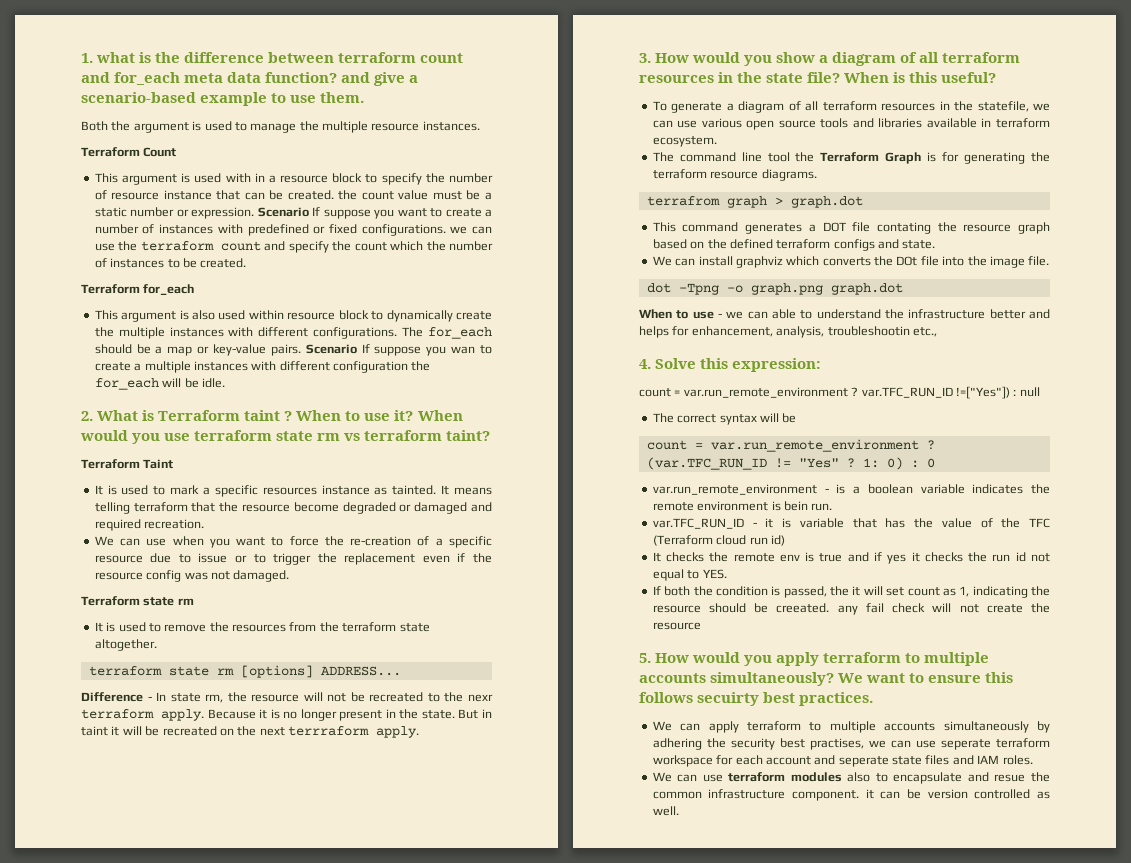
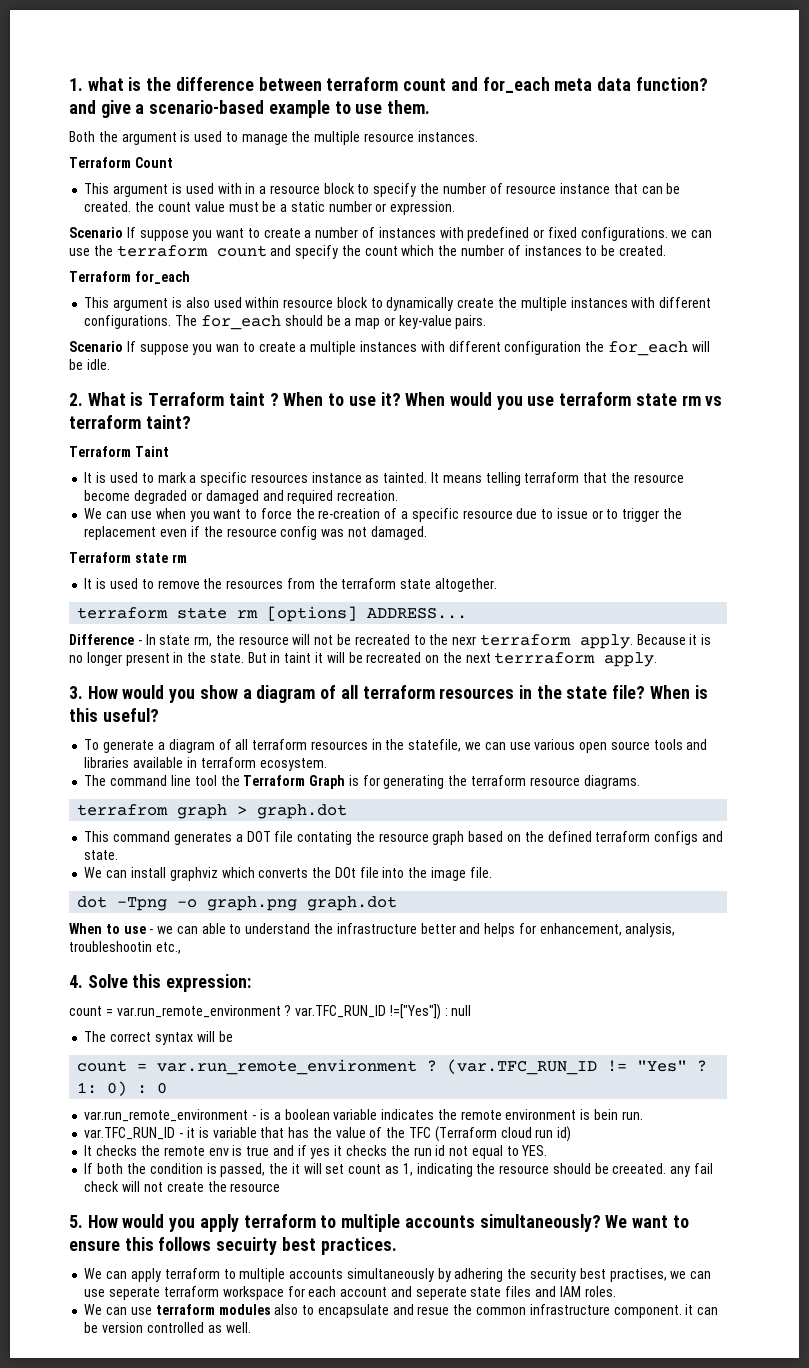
(255, 213) none -> (456, 208) //
(301, 350) none -> (487, 322) //

